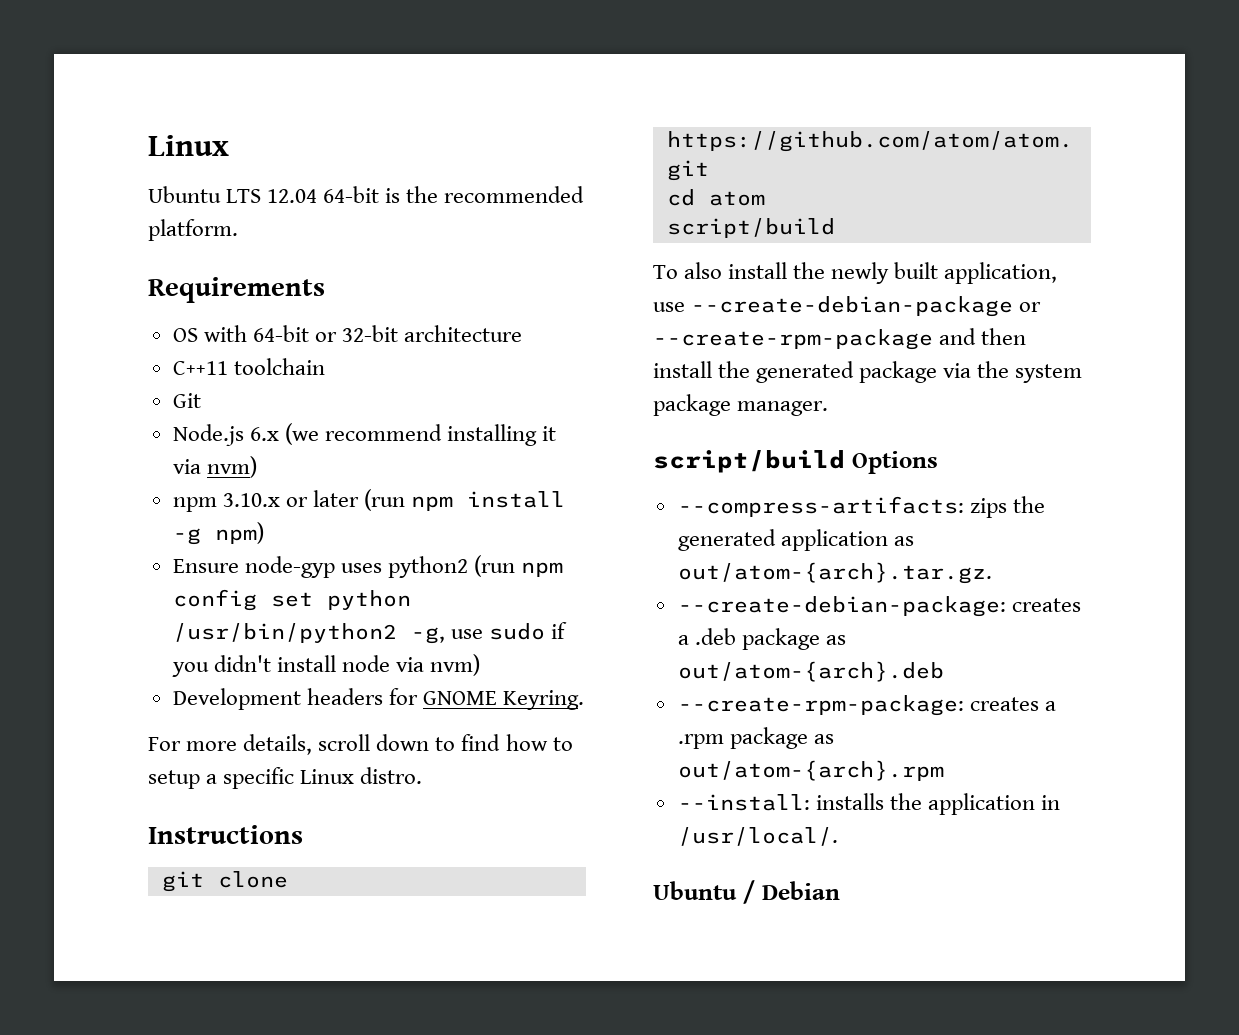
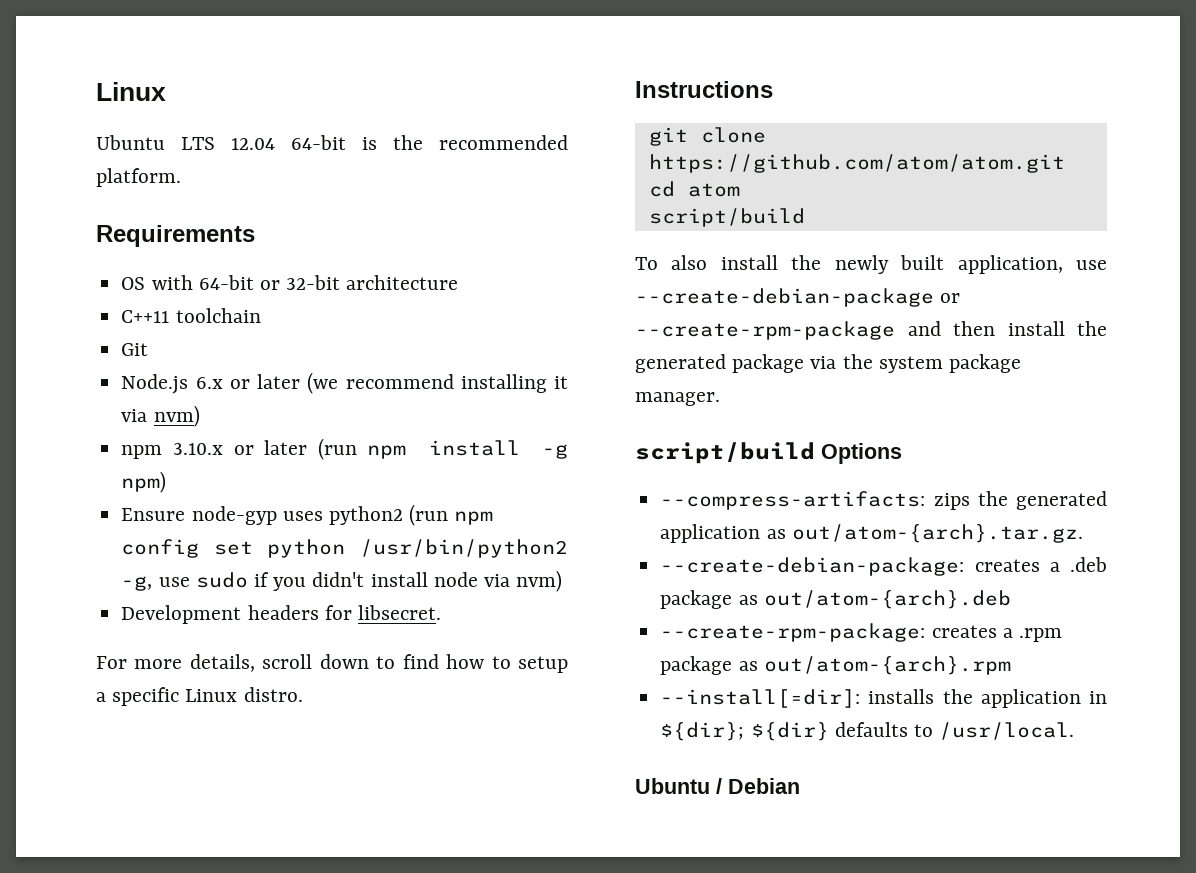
(279, 434) none -> [229,374,301,389] or later
[422,690,585,710] GNOME Keyring. -> [357,605,441,620] libsecret.
[677,794,810,811] --install: -> [660,689,861,708] --install[=dir]:
[677,827,838,846] /usr/local/. -> [660,722,1075,741] ${dir}; ${dir} defaults to /usr/local.

